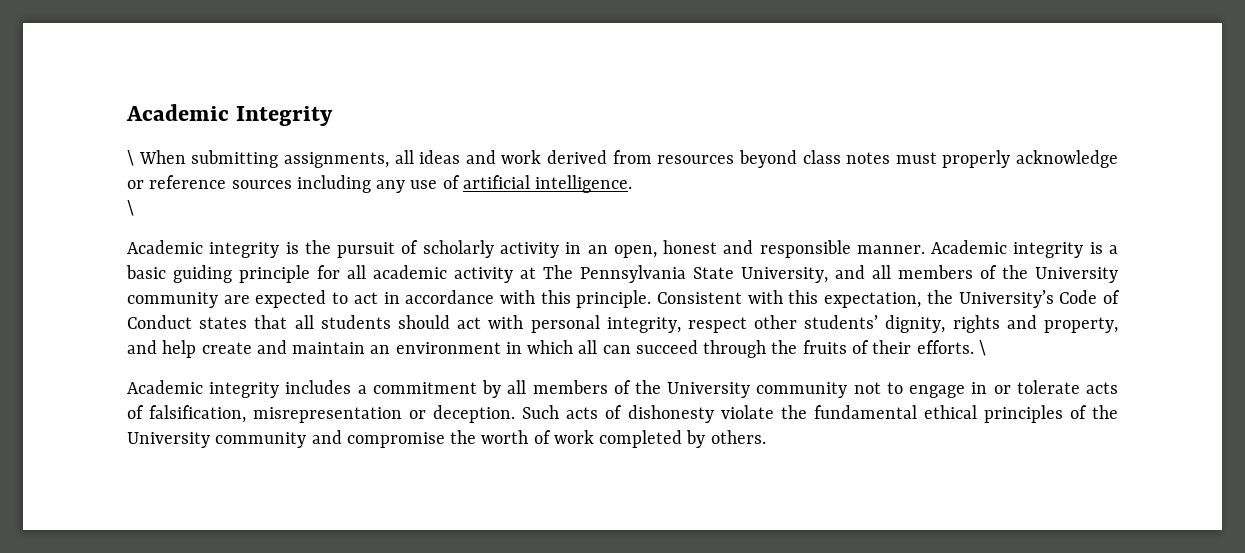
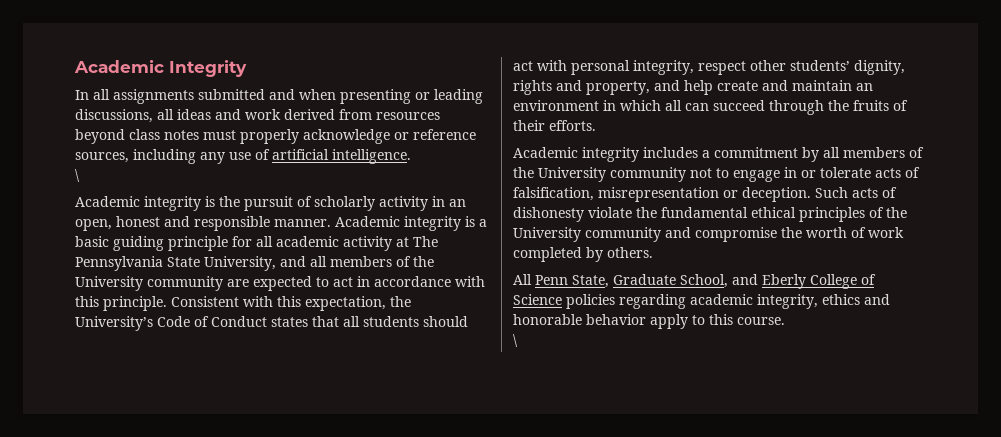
[127,150,389,168] \ When submitting assignments, -> [75,89,483,104] [75,109,153,123] In all assignments submitted and when presenting or leading discussions,
[231,180,292,189] sources -> [75,152,129,163] sources,
[978,340,986,356] \ -> (596, 125) none
(766, 437) none -> [513,274,876,289] [513,294,890,309] [513,314,785,329] [513,334,518,347] // All Penn State, Graduate School, and Eberly College of Science policies regarding academic integrity, ethics and honorable behavior apply to this course. // \

